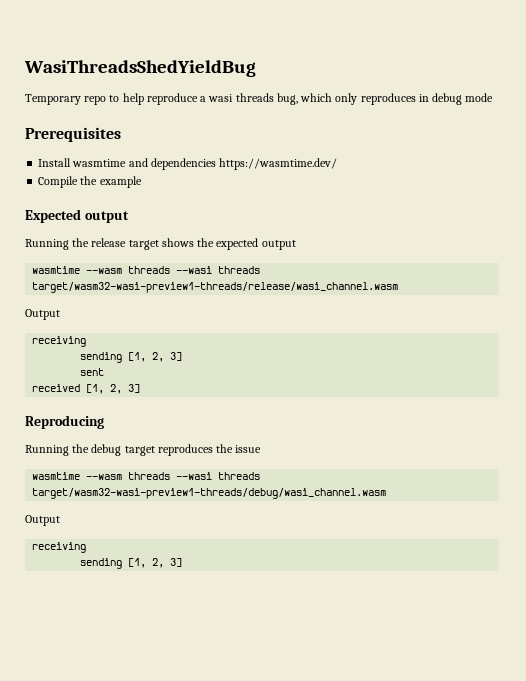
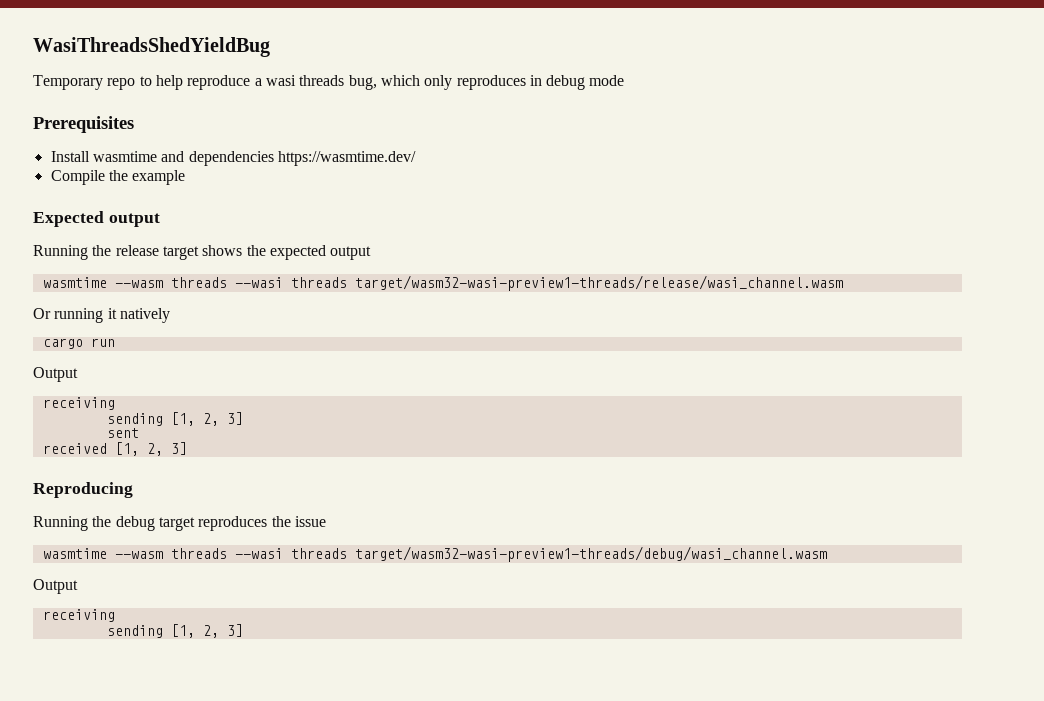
(399, 287) none -> [33,308,170,323] [42,338,115,349] // Or running it natively // cargo run

